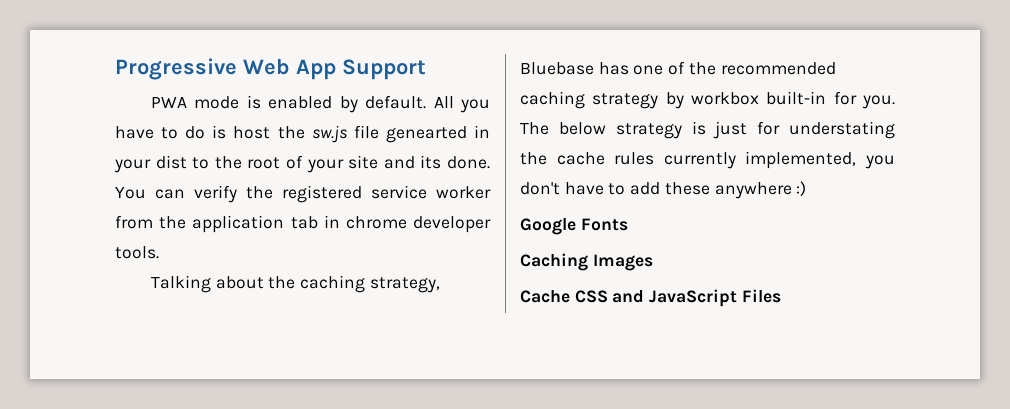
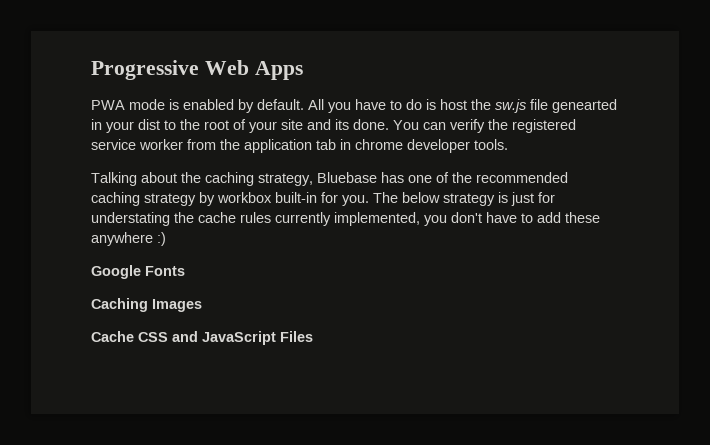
[296,59,426,80] App Support -> [254,61,303,80] Apps

